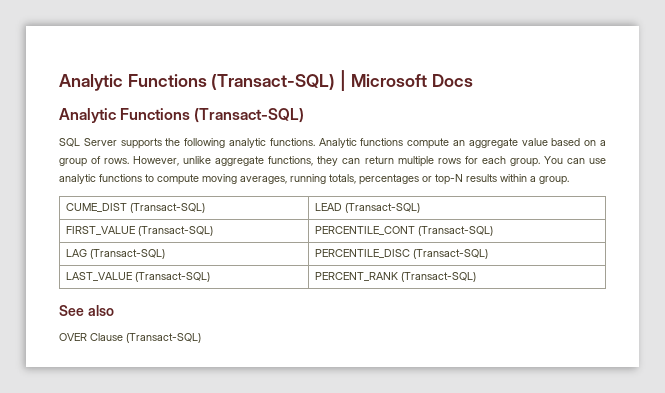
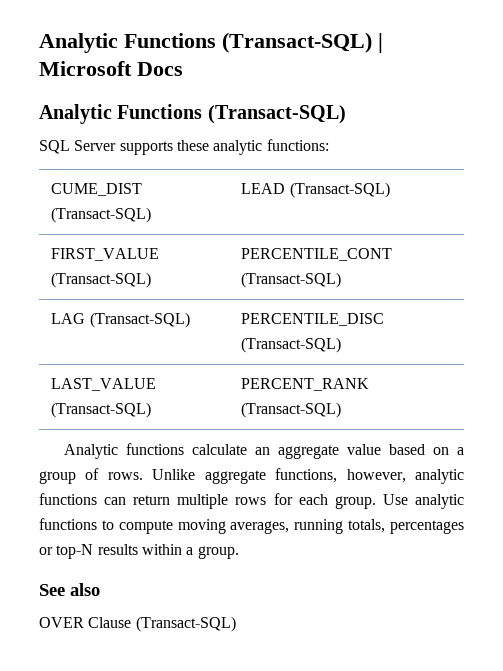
[165,138,606,149] [59,156,606,167] [59,174,569,185] the following analytic functions. Analytic functions compute an aggregate value based on a group of rows. However, unlike aggregate functions, they can return multiple rows for each group. You can use analytic functions to compute moving averages, running totals, percentages or top-N results within a group. -> [176,139,329,155] these analytic functions:
(476, 277) none -> [63,443,465,459] [39,468,464,484] [39,493,464,509] [39,518,464,534] [39,544,239,559] // Analytic functions calculate an aggregate value based on a group of rows. Unlike aggregate functions, however, analytic functions can return multiple rows for each group. Use analytic functions to compute moving averages, running totals, percentages or top-N results within a group.

